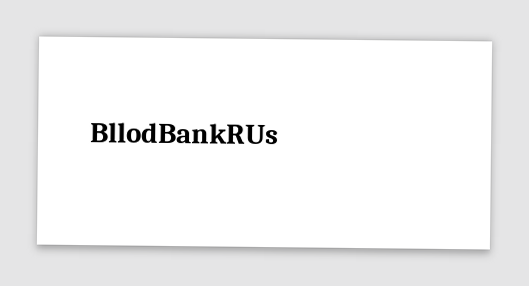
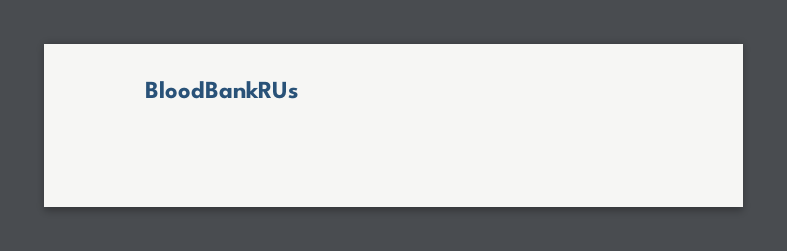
[89,122,279,145] BllodBankRUs -> [145,81,299,99] BloodBankRUs

